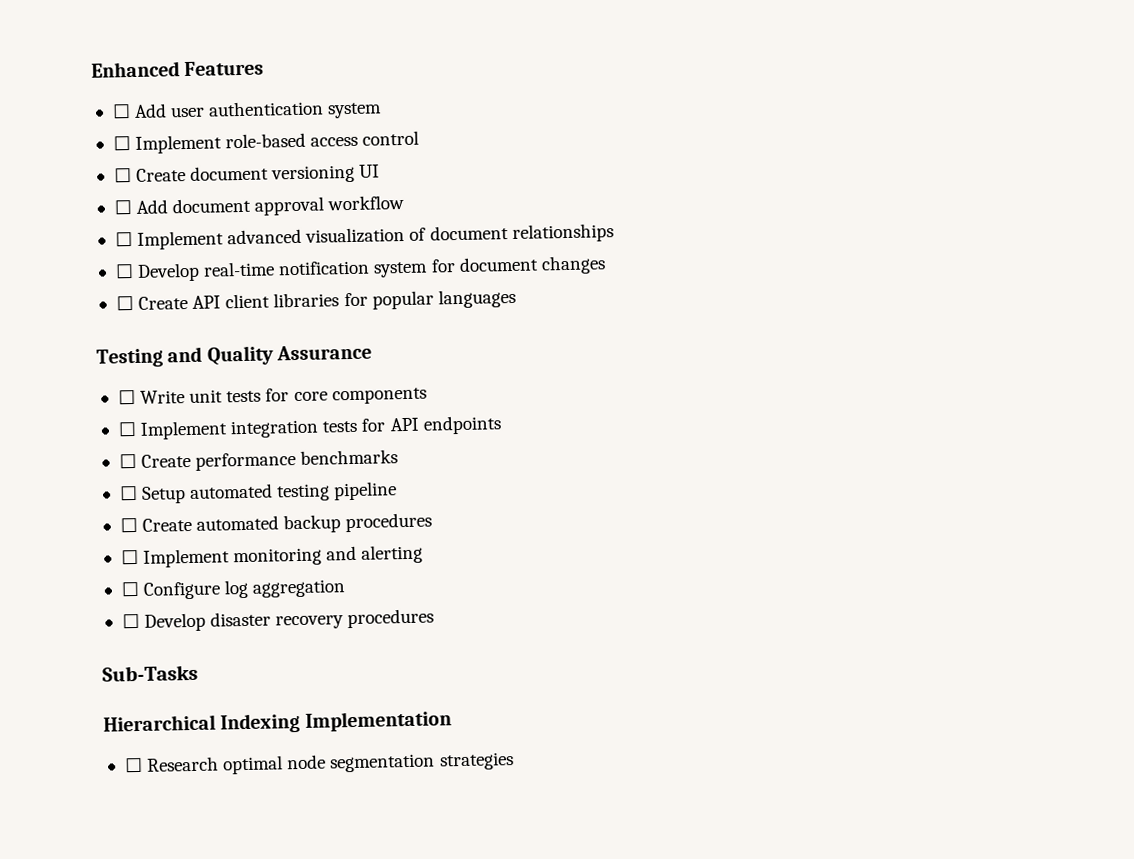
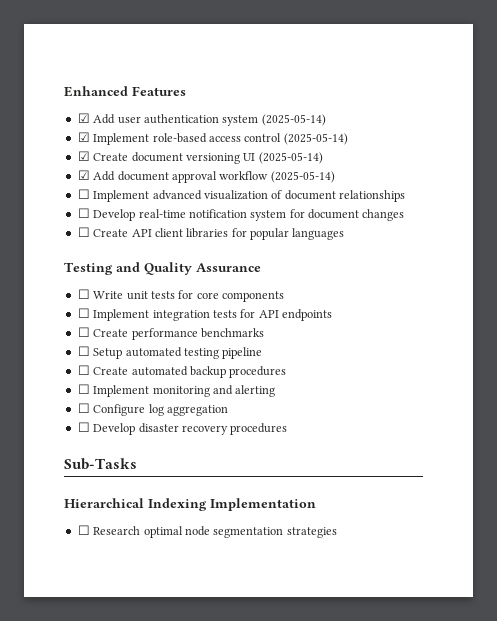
[111,104,131,119] ☐ -> [77,113,90,123] ☑
[112,136,131,151] // ☐ -> [261,114,326,126] [77,132,90,142] (2025-05-14) // ☑
[113,168,132,183] // ☐ -> [283,133,348,145] [77,151,90,161] (2025-05-14) // ☑
[113,200,132,215] // ☐ -> [258,152,323,164] [77,170,90,180] (2025-05-14) // ☑
(405, 202) none -> [270,171,335,183] (2025-05-14)

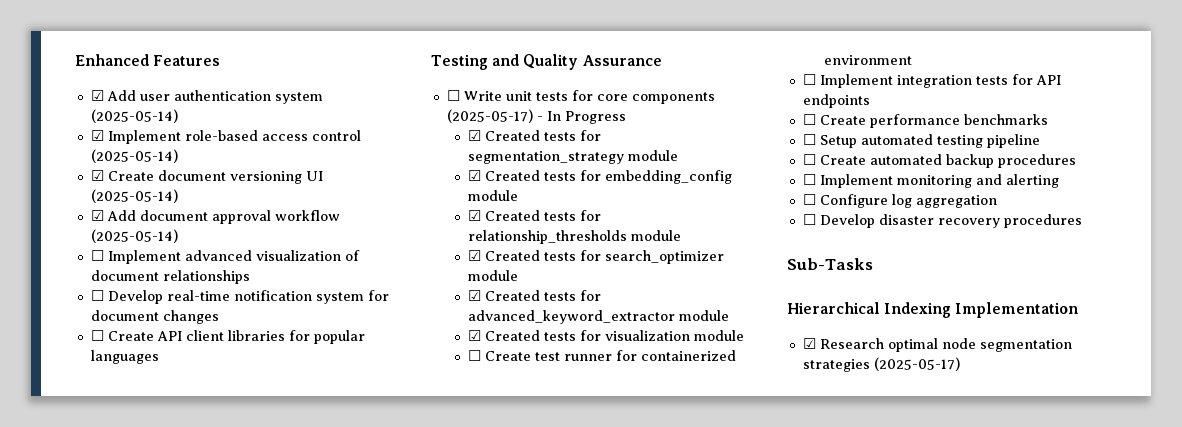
(284, 296) none -> [446,109,626,124] [467,130,601,141] [467,150,678,164] [467,170,732,184] [467,190,518,201] [467,210,601,221] [467,230,681,244] [467,250,724,264] [467,270,518,281] [467,290,601,301] [467,310,729,324] [467,330,744,341] [467,350,736,361] [823,55,912,65] (2025-05-17) - In Progress // ☑ Created tests for segmentation_strategy module // ☑ Created tests for embedding_config module // ☑ Created tests for relationship_thresholds module // ☑ Created tests for search_optimizer module // ☑ Created tests for advanced_keyword_extractor module // ☑ Created tests for visualization module // ☐ Create test runner for containerized environment
[77,525,90,535] ☐ -> [802,338,816,349] ☑
(337, 532) none -> [873,357,960,371] (2025-05-17)

